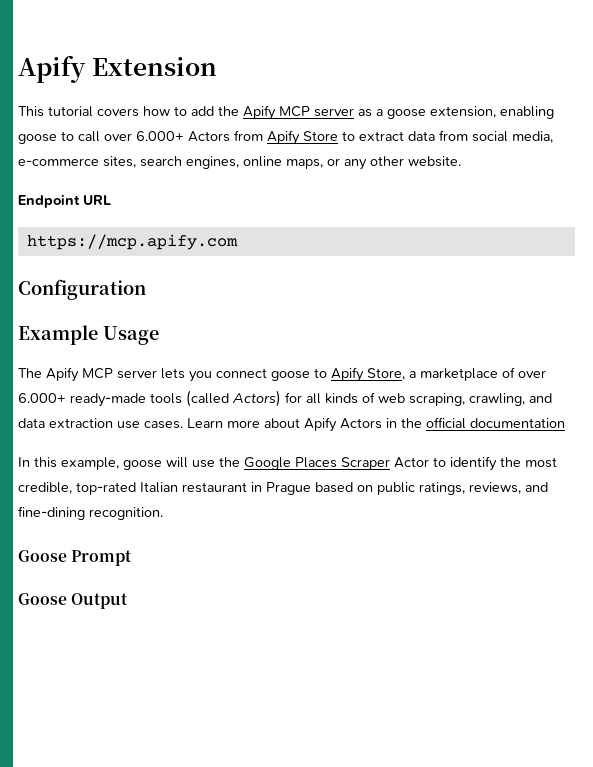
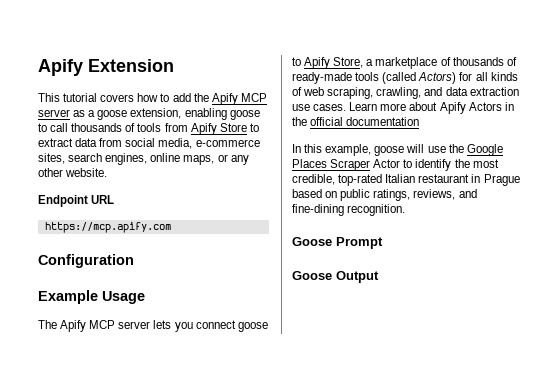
[104,131,230,142] over 6.000+ Actors -> [71,123,162,132] thousands of tools
[518,370,546,378] [18,393,66,403] over 6.000+ -> [452,57,517,66] thousands of

